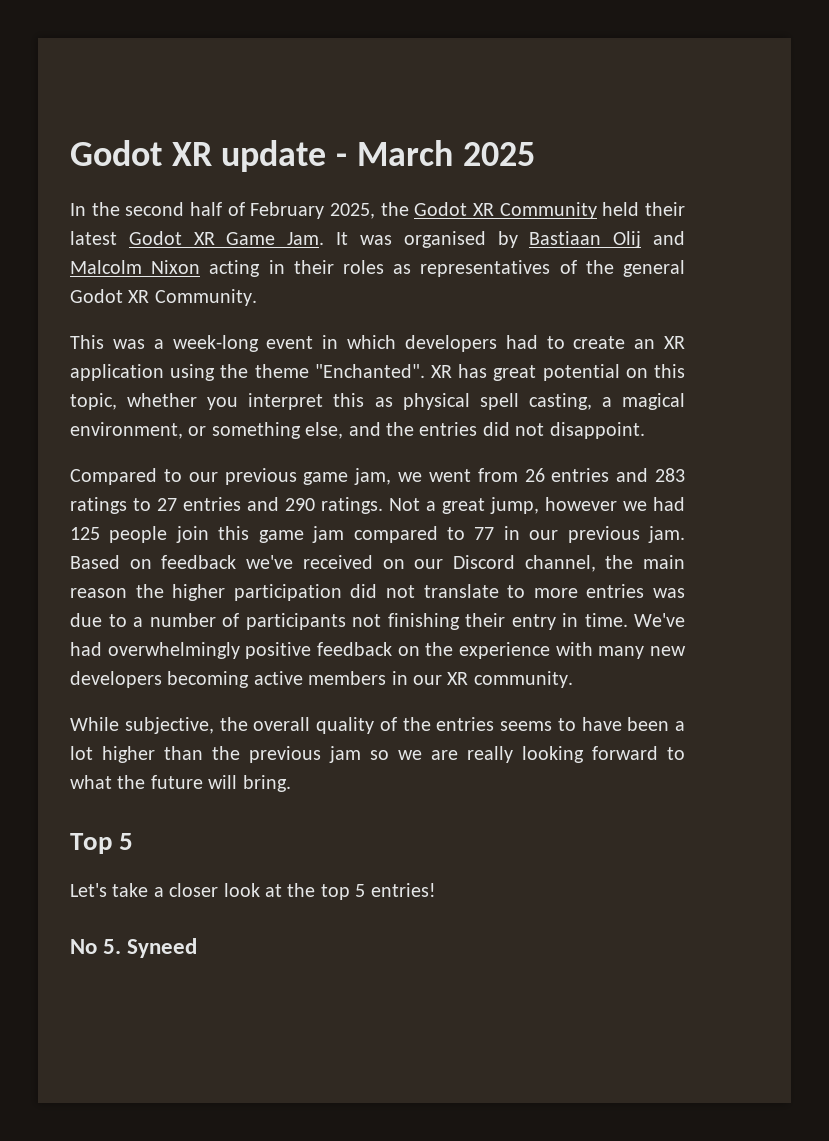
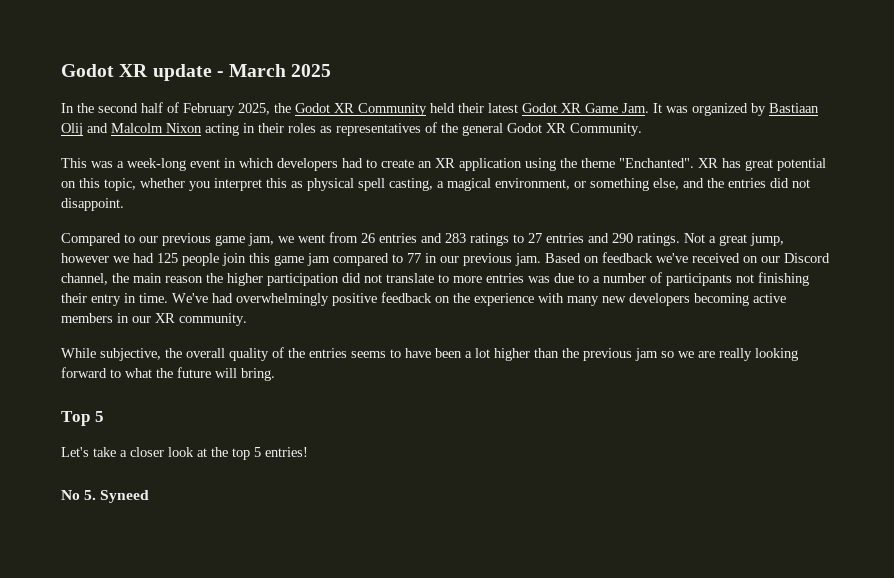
[403,231,486,248] organised -> [692,103,748,116] organized

